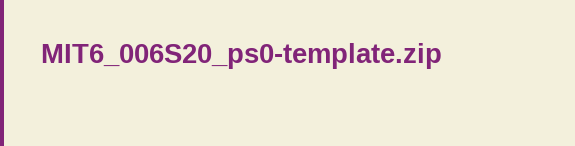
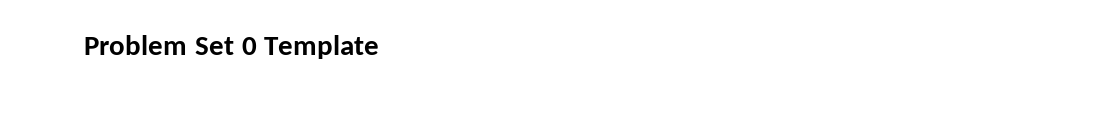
[41,43,442,69] MIT6_006S20_ps0-template.zip -> [84,35,380,59] Problem Set 0 Template

